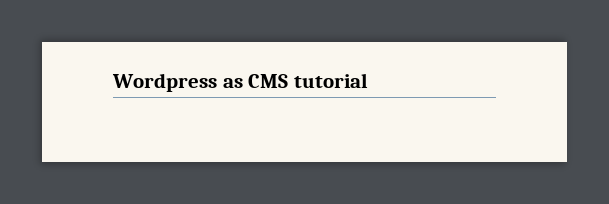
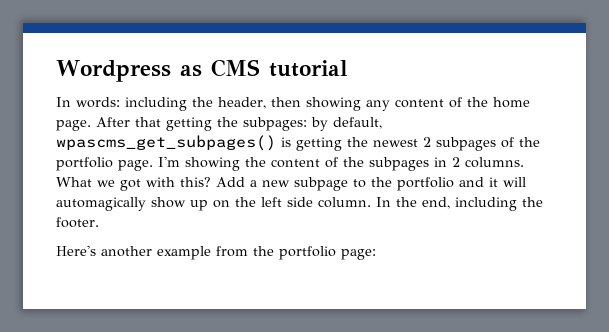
(368, 80) none -> [56,97,530,111] [56,117,382,131] [56,135,540,151] [56,156,524,171] [56,177,526,191] [56,197,543,211] [56,217,99,228] [56,245,376,260] // In words: including the header, then showing any content of the home page. After that getting the subpages: by default, wpascms_get_subpages() is getting the newest 2 subpages of the portfolio page. I'm showing the content of the subpages in 2 columns. What we got with this? Add a new subpage to the portfolio and it will automagically show up on the left side column. In the end, including the footer. // Here's another example from the portfolio page:

